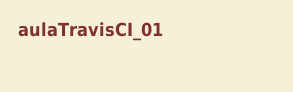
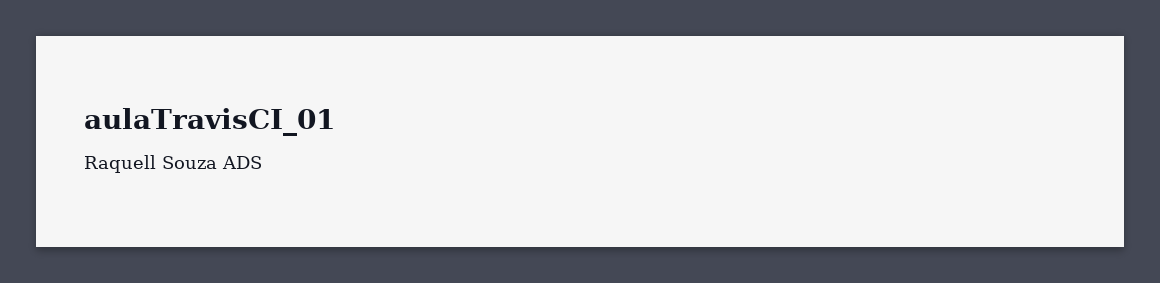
(163, 31) none -> [84,155,262,173] // Raquell Souza ADS

